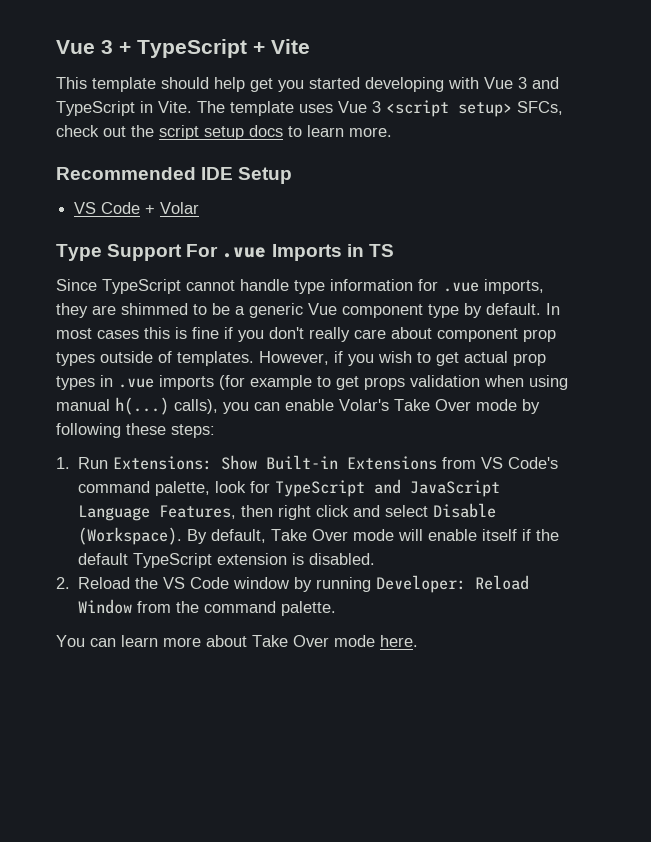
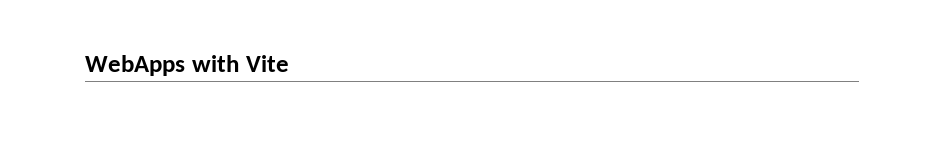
[56,39,310,58] [56,77,559,92] [56,100,563,117] [56,125,392,140] [56,167,293,184] [74,202,200,214] [56,244,394,261] [56,279,544,294] [56,303,560,318] [56,327,556,342] [56,351,546,366] [56,375,568,390] [56,397,540,415] [56,423,215,438] [56,455,559,470] [78,479,501,497] [78,503,497,521] [78,527,560,545] [78,553,376,568] [56,575,530,593] [78,599,337,616] [56,635,418,647] Vue 3 + TypeScript + Vite // This template should help get you started developing with Vue 3 and TypeScript in Vite. The template uses Vue 3 <script setup> SFCs, check out the script setup docs to learn more. // Recommended IDE Setup // VS Code + Volar // Type Support For .vue Imports in TS // Since TypeScript cannot handle type information for .vue imports, they are shimmed to be a generic Vue component type by default. In most cases this is fine if you don't really care about component prop types outside of templates. However, if you wish to get actual prop types in .vue imports (for example to get props validation when using manual h(...) calls), you can enable Volar's Take Over mode by following these steps: // 1. Run Extensions: Show Built-in Extensions from VS Code's command palette, look for TypeScript and JavaScript Language Features, then right click and select Disable (Workspace). By default, Take Over mode will enable itself if the default TypeScript extension is disabled. // 2. Reload the VS Code window by running Developer: Reload Window from the command palette. // You can learn more about Take Over mode here. -> [85,55,289,76] WebApps with Vite

